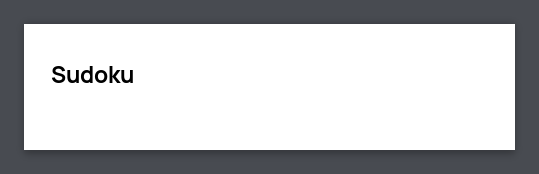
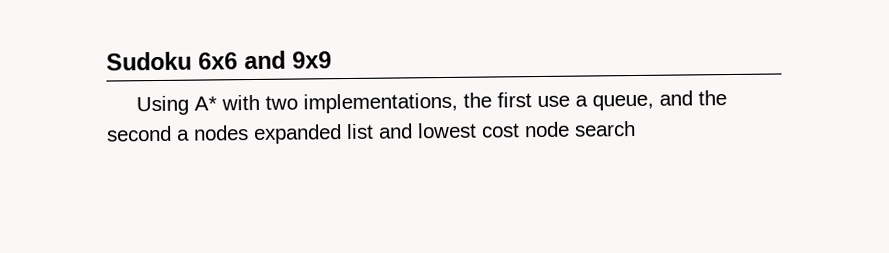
(134, 74) none -> [198,50,332,70] [136,90,728,116] [106,121,636,144] 6x6 and 9x9 // Using A* with two implementations, the first use a queue, and the second a nodes expanded list and lowest cost node search

